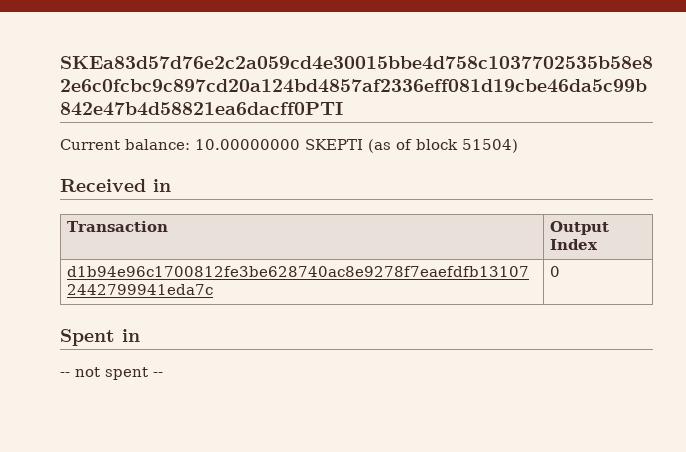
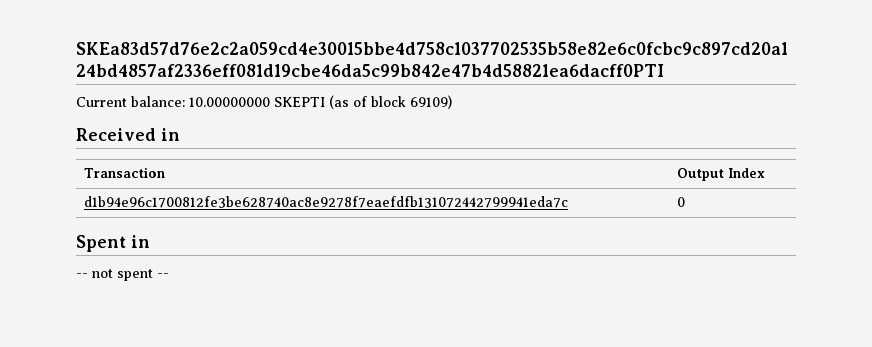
[462,139,518,153] 51504) -> [410,95,452,109] 69109)

